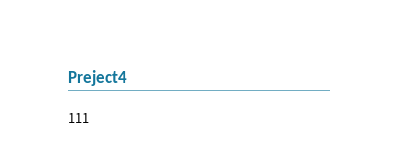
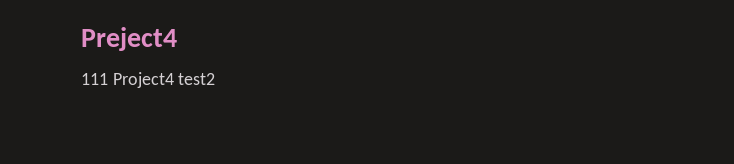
(89, 118) none -> [112,72,216,88] Project4 test2

